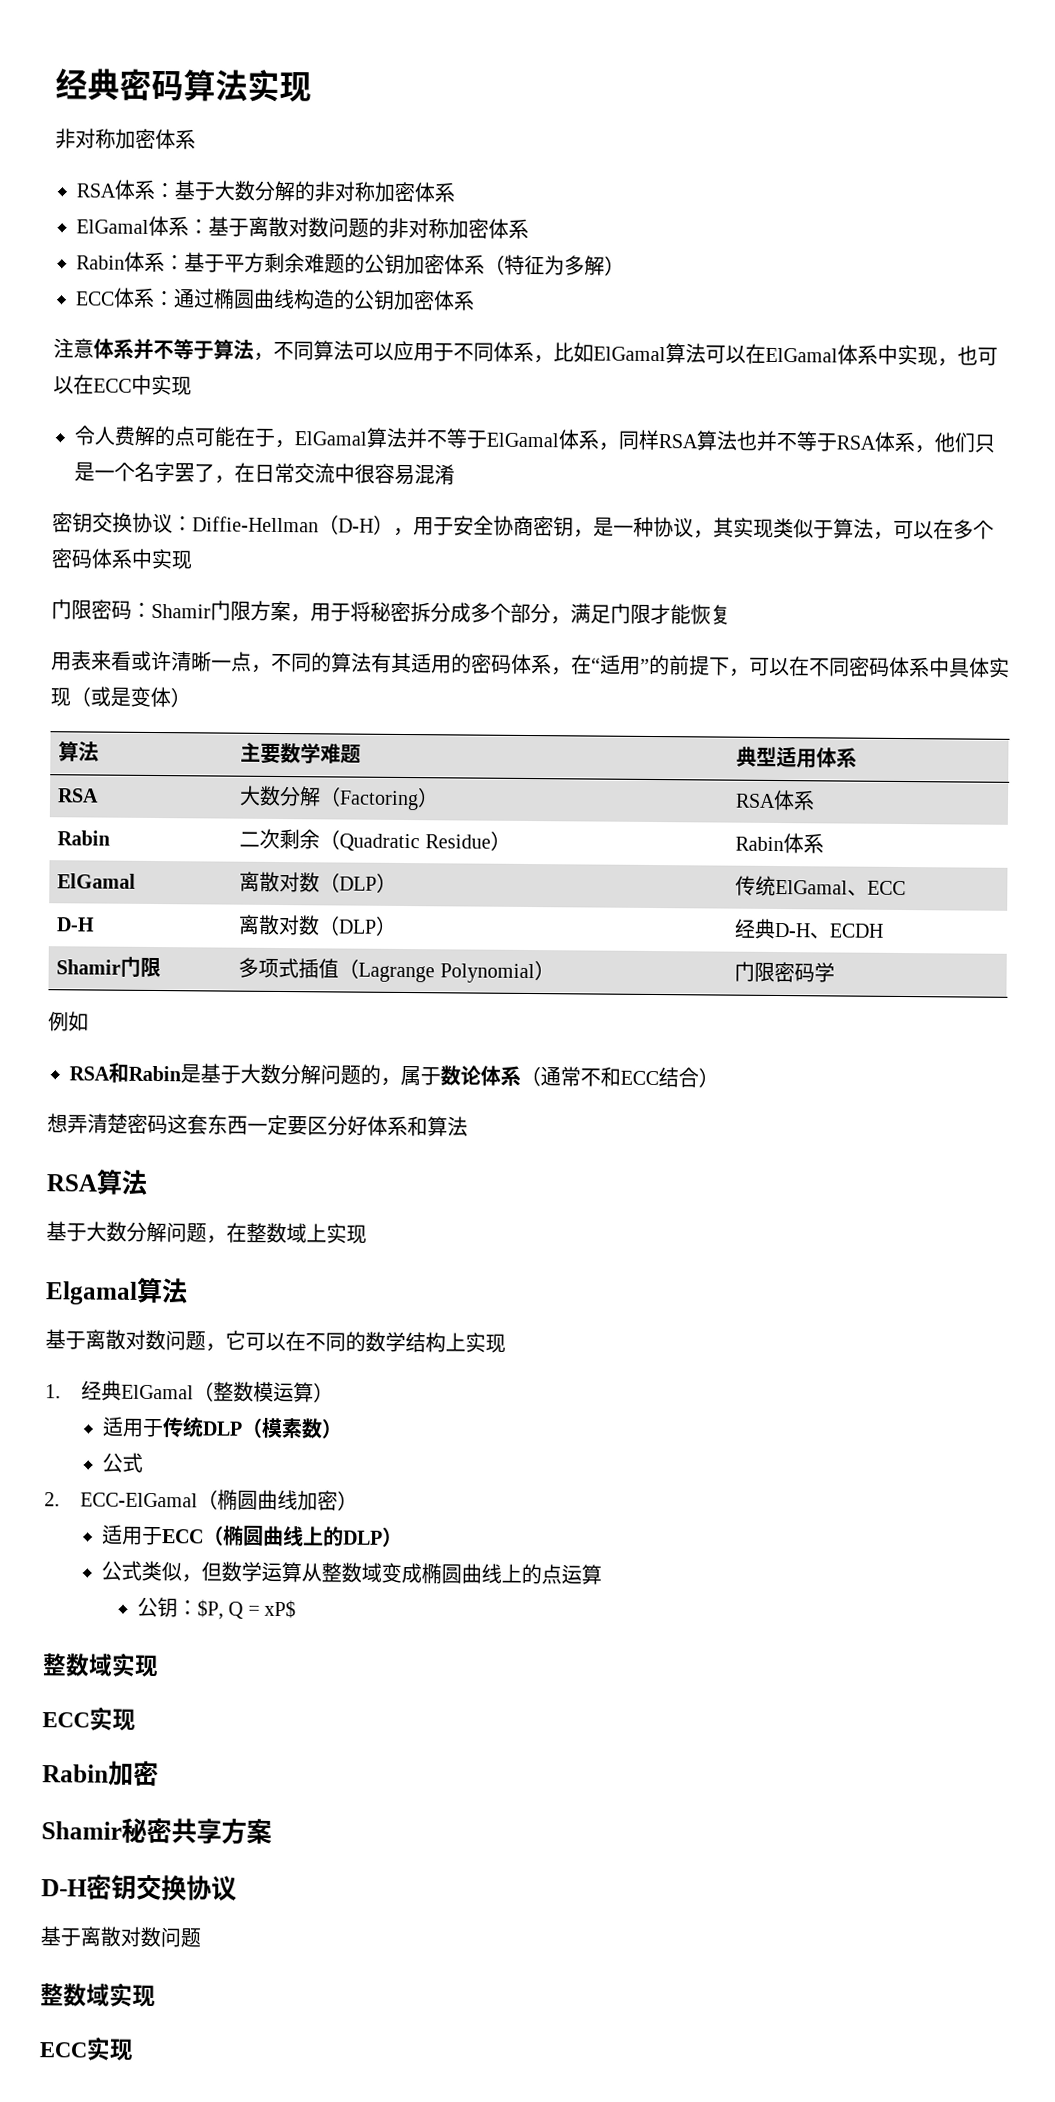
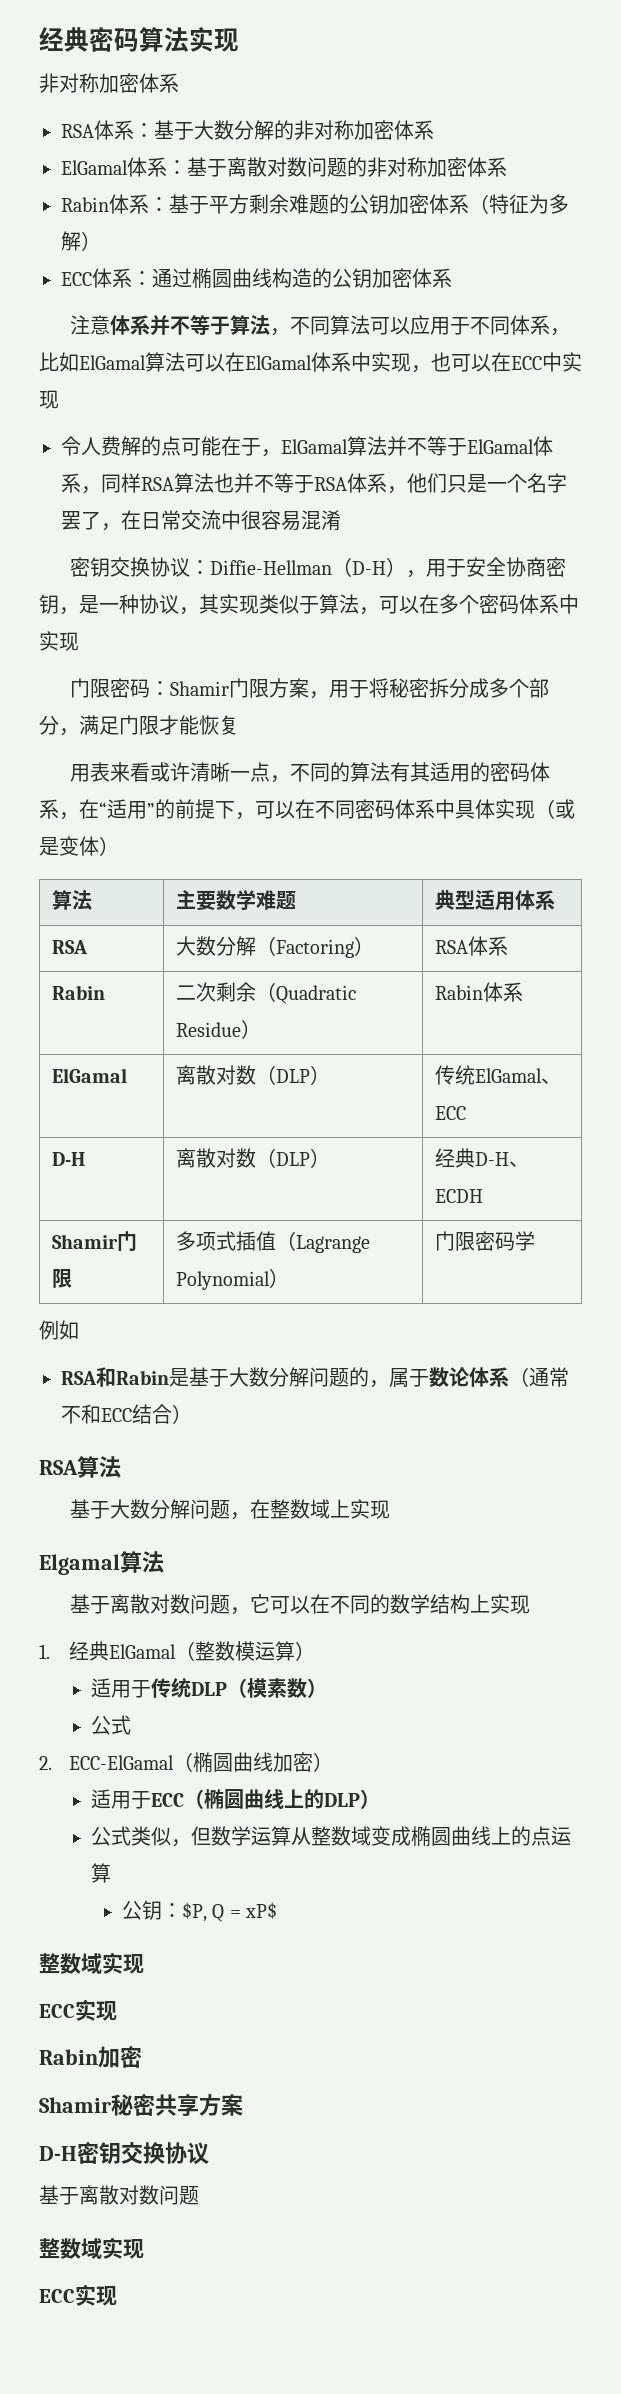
[47,1113,468,1137] // 想弄清楚密码这套东西一定要区分好体系和算法 -> (192, 1414) none

